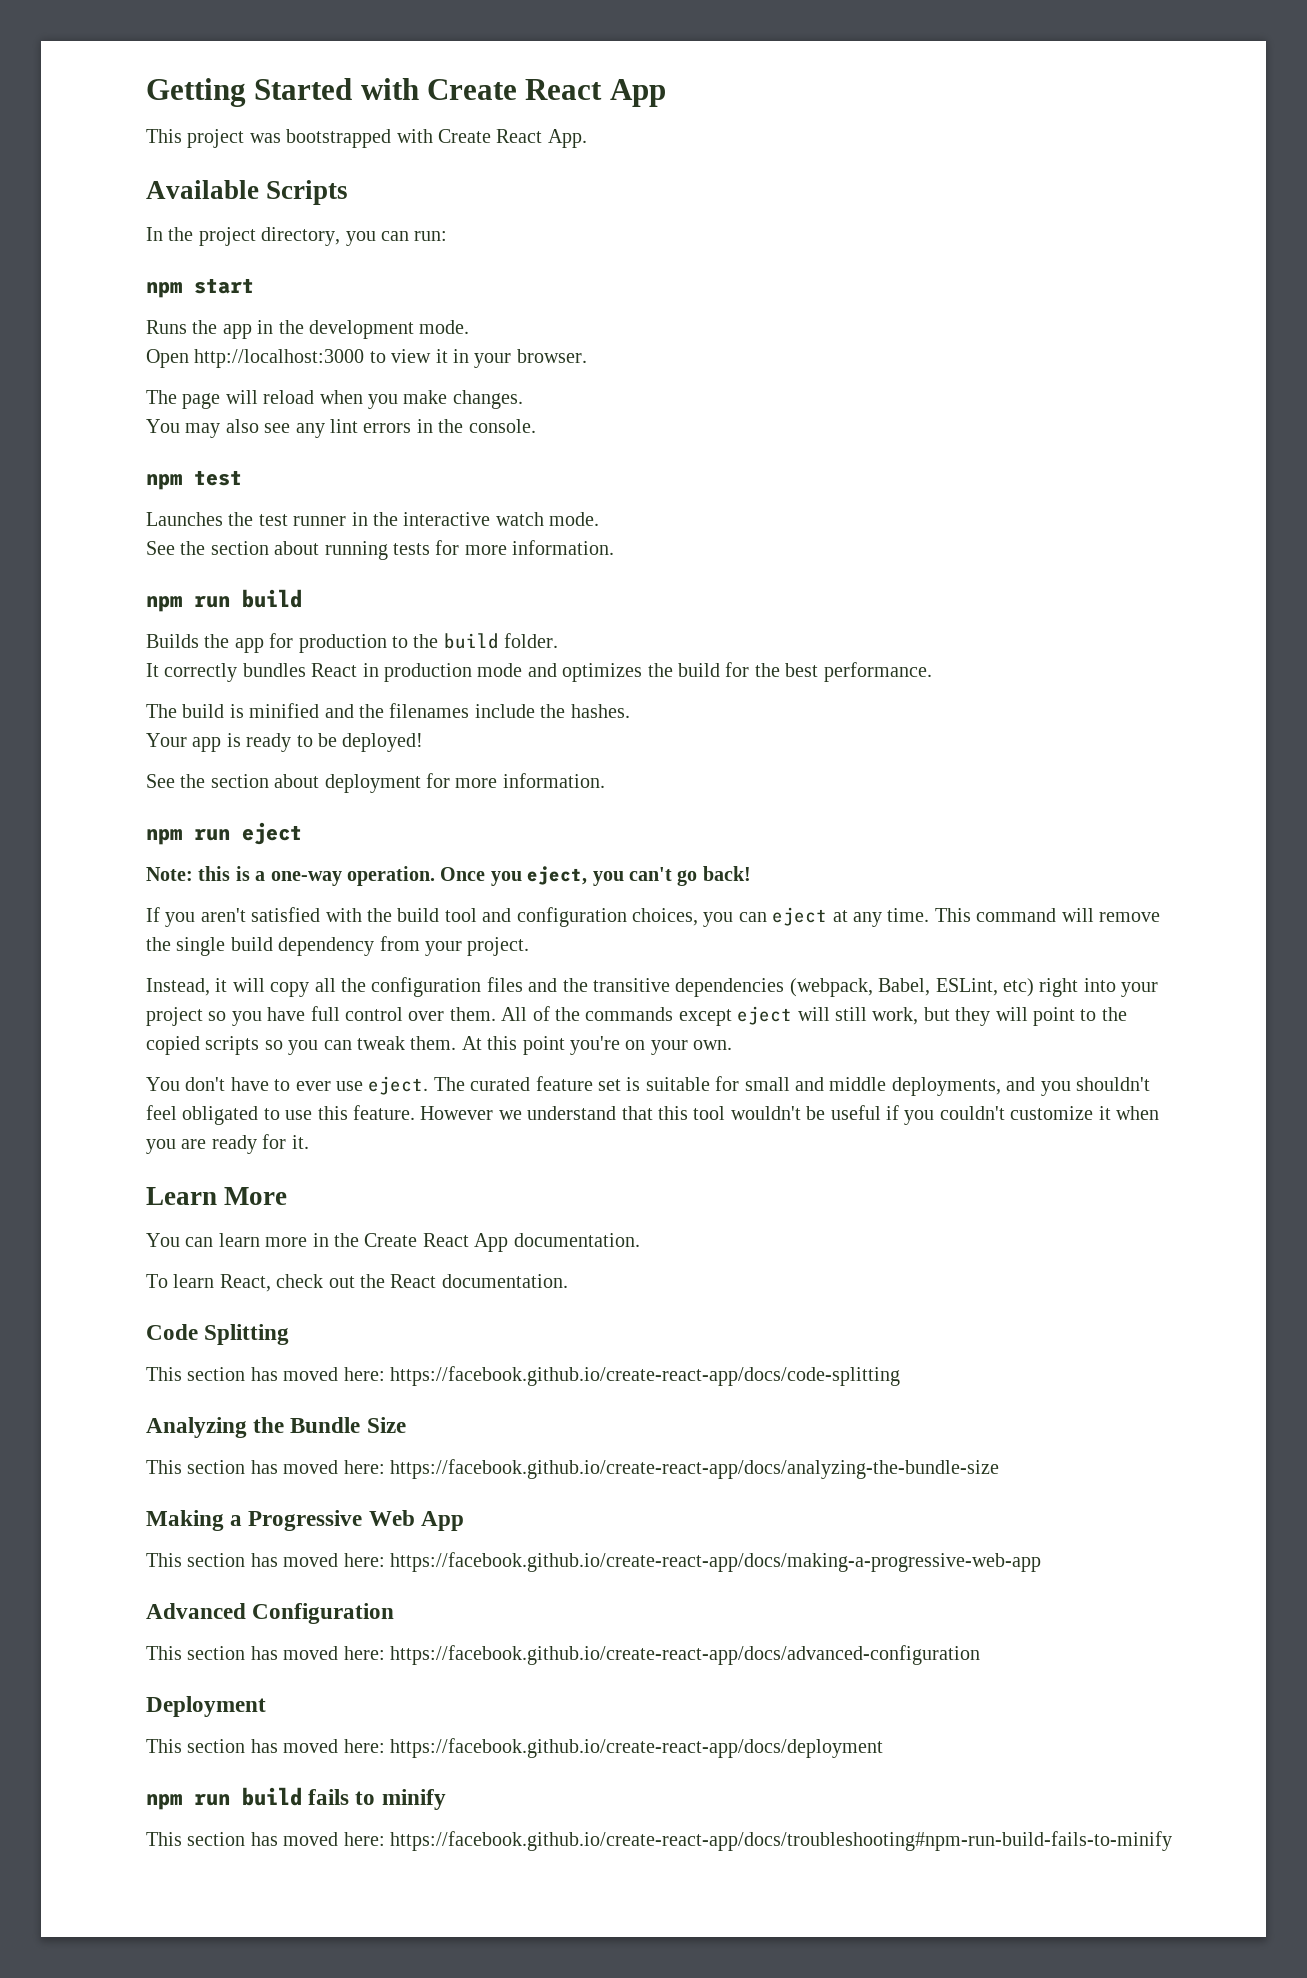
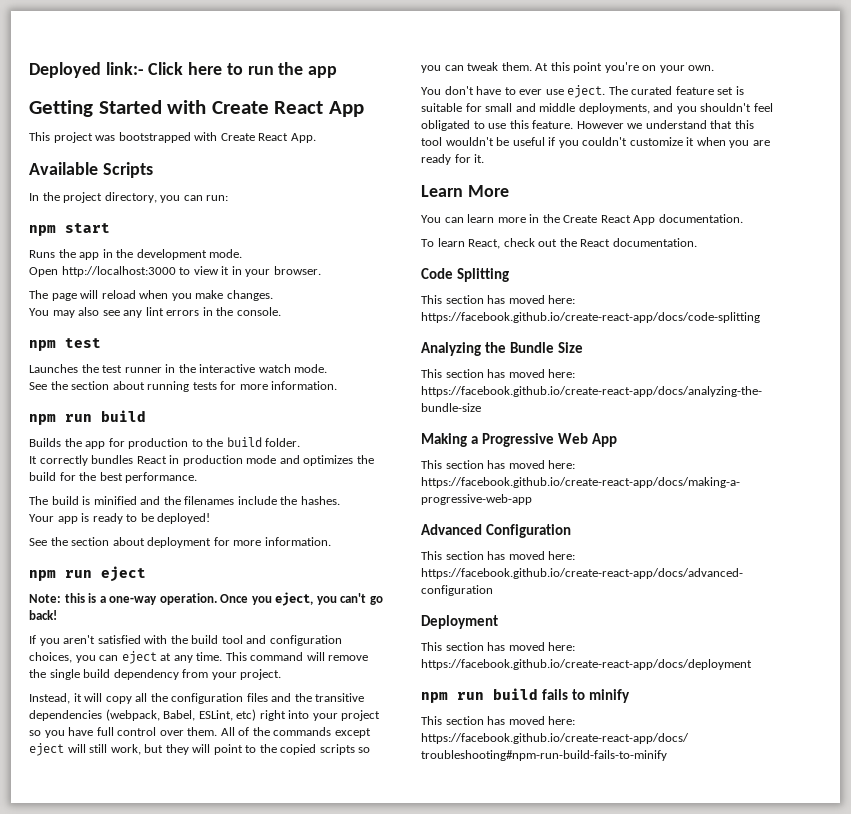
(146, 92) none -> [29,62,338,78] Deployed link:- Click here to run the app //

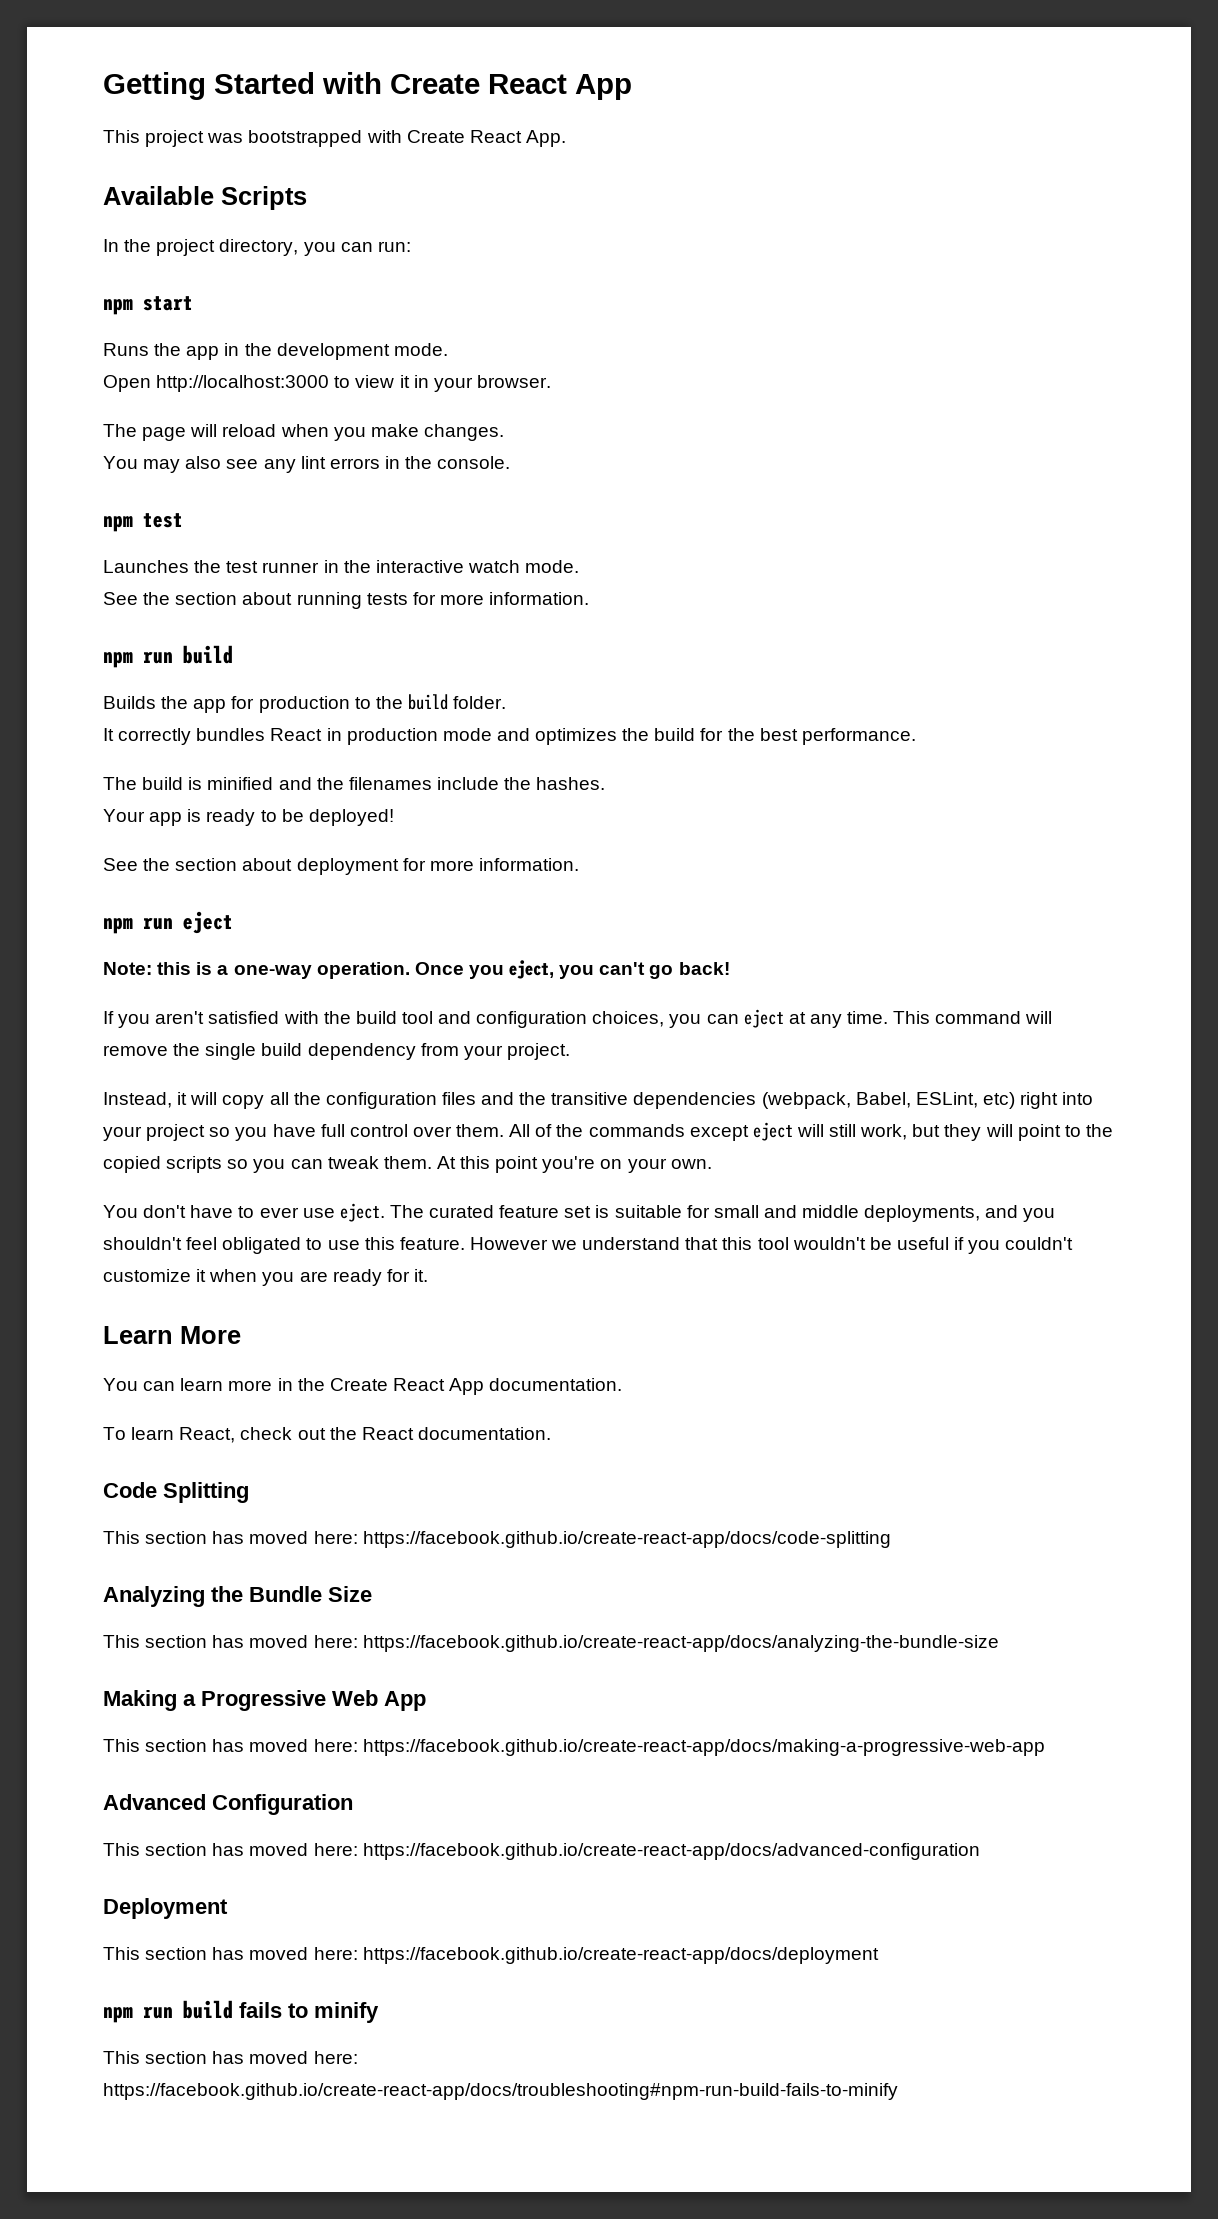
[29,62,338,78] Deployed link:- Click here to run the app // -> (103, 86) none

